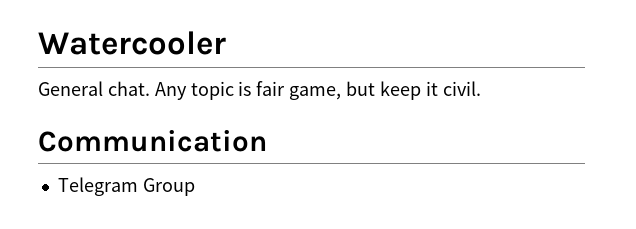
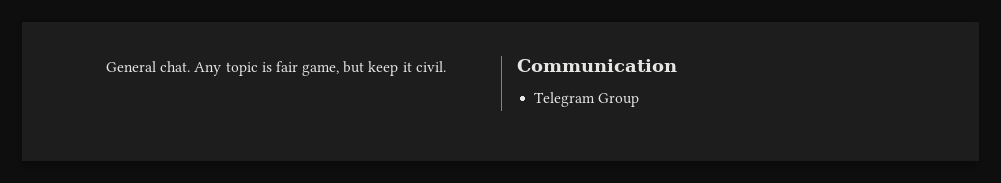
[38,31,226,55] Watercooler // -> (106, 66) none

